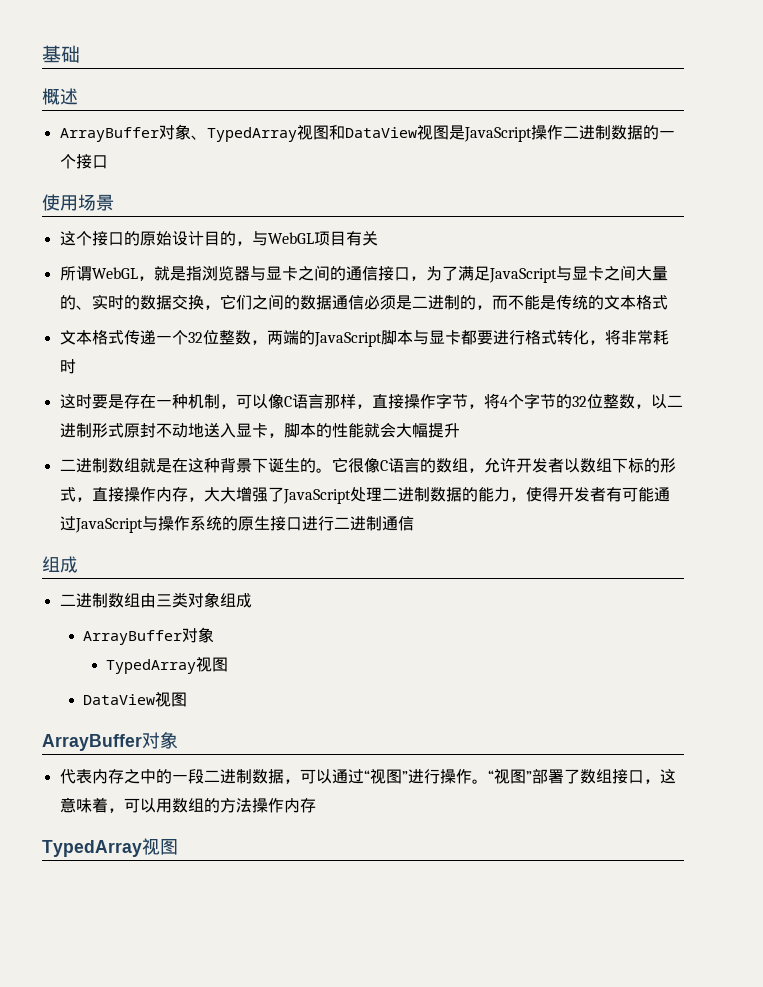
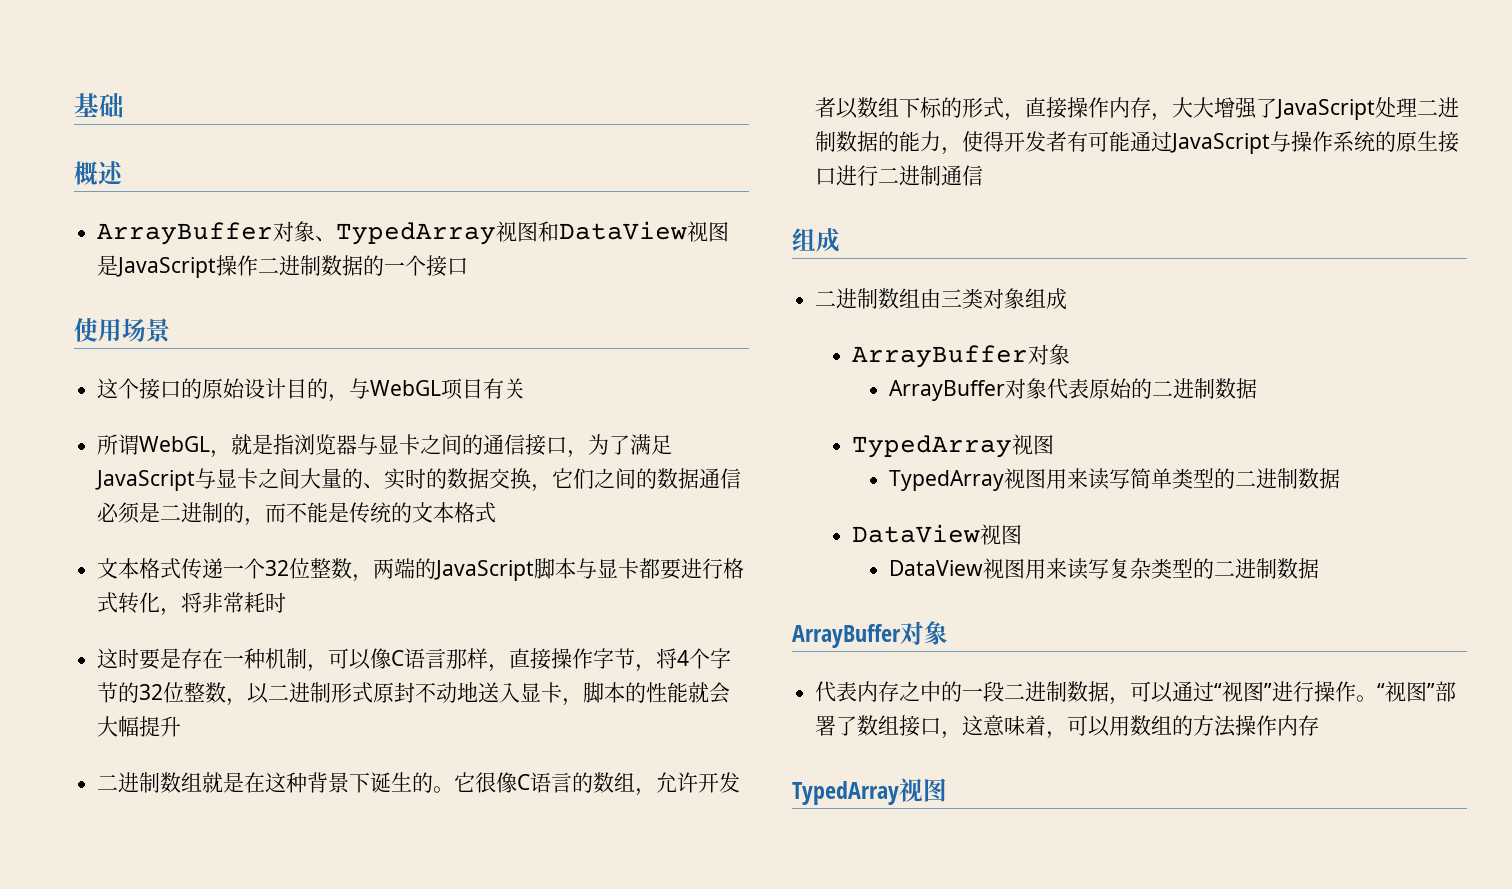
[106,656,229,674] [82,691,187,707] TypedArray视图 // DataView视图 -> [889,378,1258,401] [852,434,1055,458] [889,468,1341,491] [852,524,1023,545] [889,558,1320,580] ArrayBuffer对象代表原始的二进制数据 // TypedArray视图 // TypedArray视图用来读写简单类型的二进制数据 // DataView视图 // DataView视图用来读写复杂类型的二进制数据

